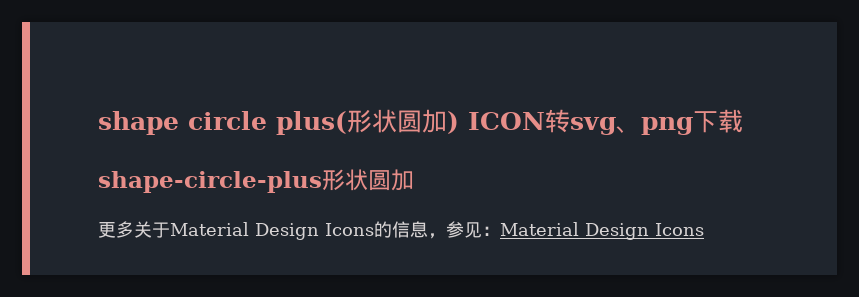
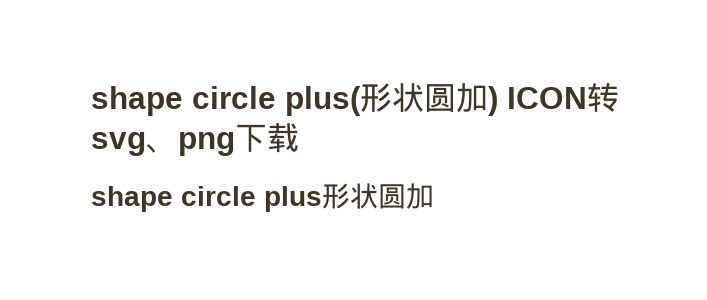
[98,169,414,193] [98,221,704,240] shape-circle-plus形状圆加 // 更多关于Material Design Icons的信息，参见：Material Design Icons -> [91,183,434,212] shape circle plus形状圆加

